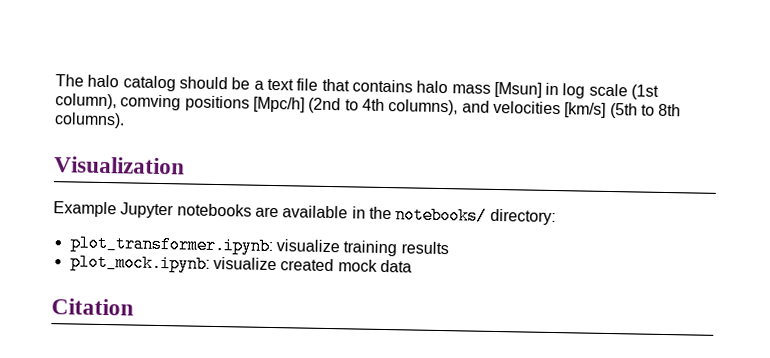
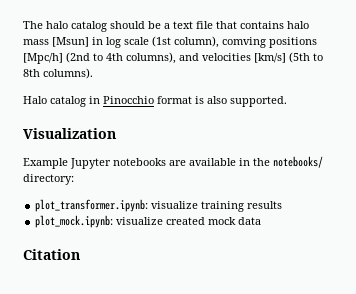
(125, 120) none -> [23,96,287,107] // Halo catalog in Pinocchio format is also supported.

